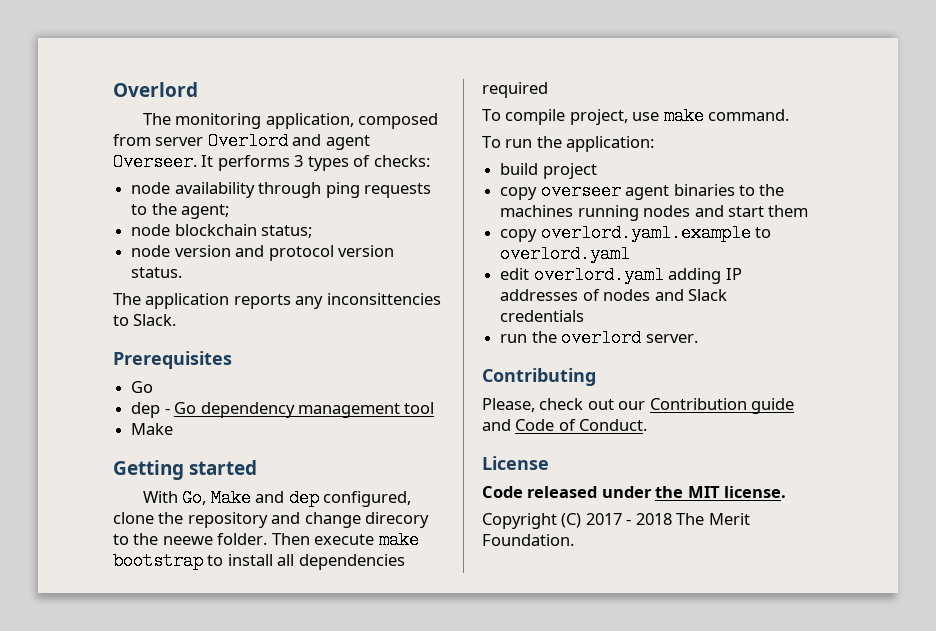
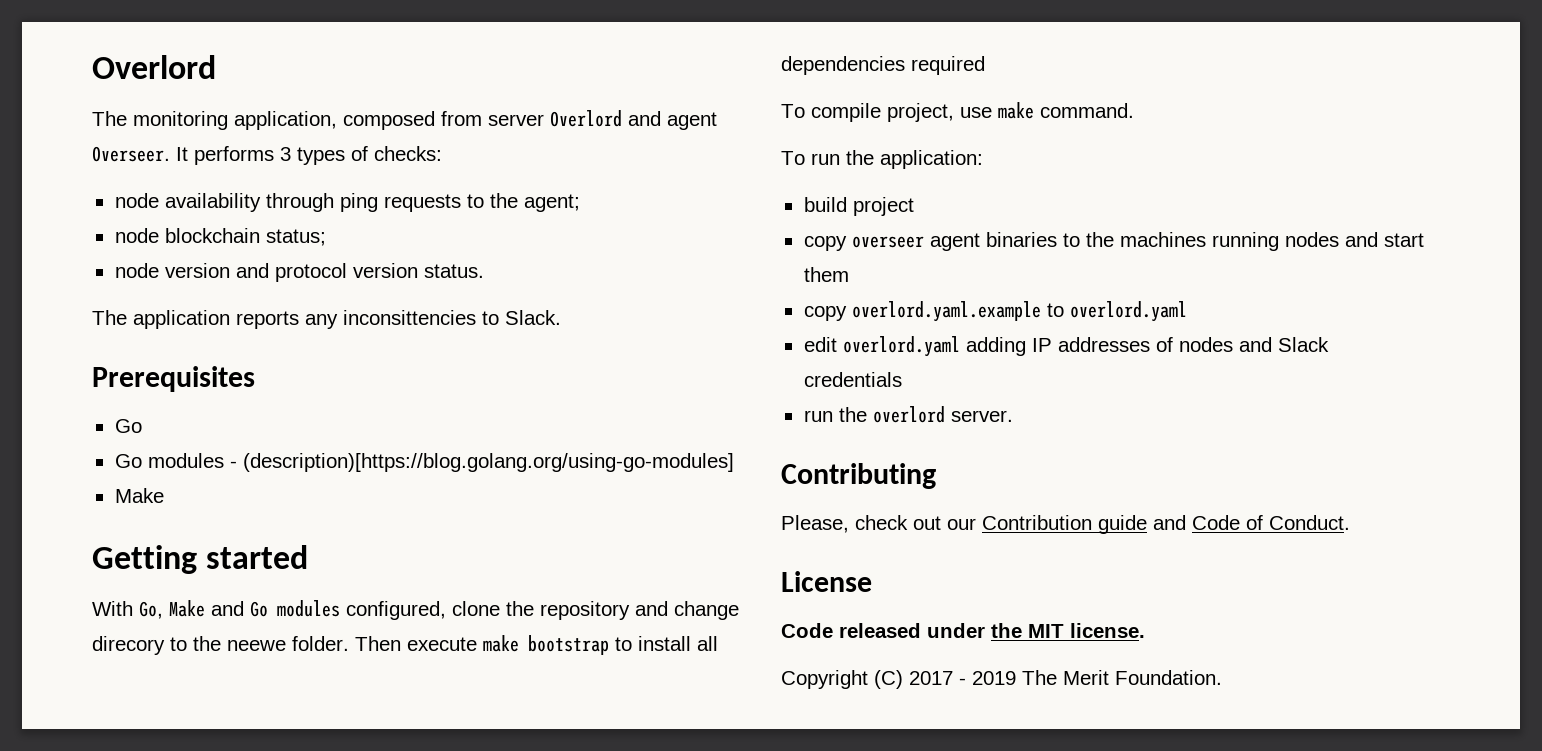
[131,402,435,418] dep - Go dependency management tool -> [114,453,734,472] Go modules - (description)[https://blog.golang.org/using-go-modules]
[288,489,319,507] dep -> [250,600,340,617] Go modules
[635,513,672,525] 2018 -> [972,671,1016,685] 2019

